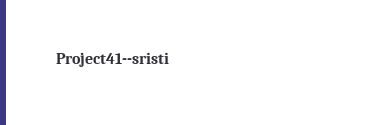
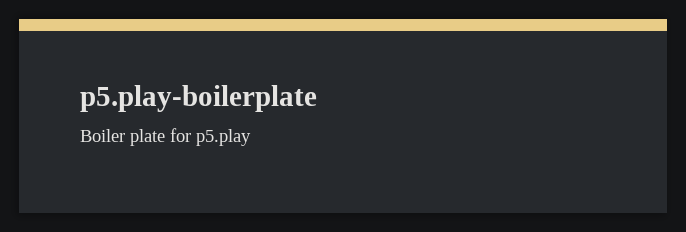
[56,52,169,67] Project41--sristi -> [80,85,317,112] [80,128,251,146] p5.play-boilerplate // Boiler plate for p5.play

